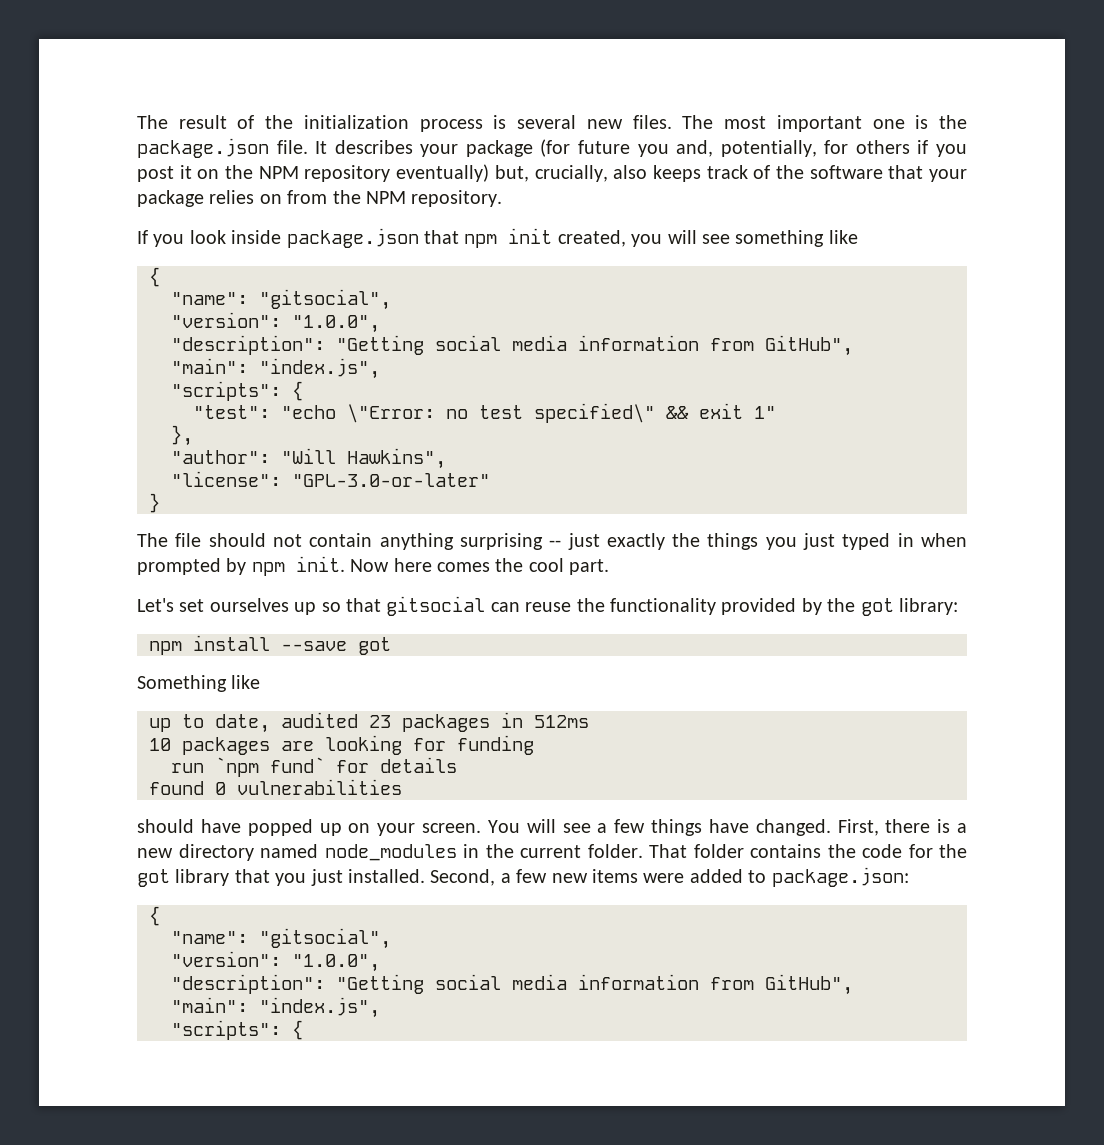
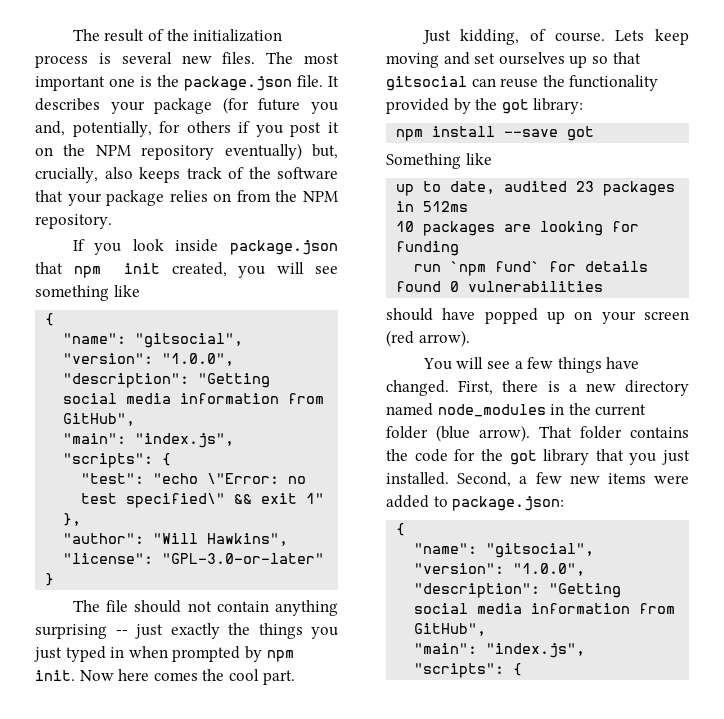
[137,598,174,612] Let's -> [421,29,689,45] [386,52,470,68] Just kidding, of course. Lets keep moving and
[422,823,481,833] screen. -> [644,311,689,320] [386,330,470,347] screen (red arrow). //
[587,844,643,858] folder. -> [386,425,530,442] folder (blue arrow).

